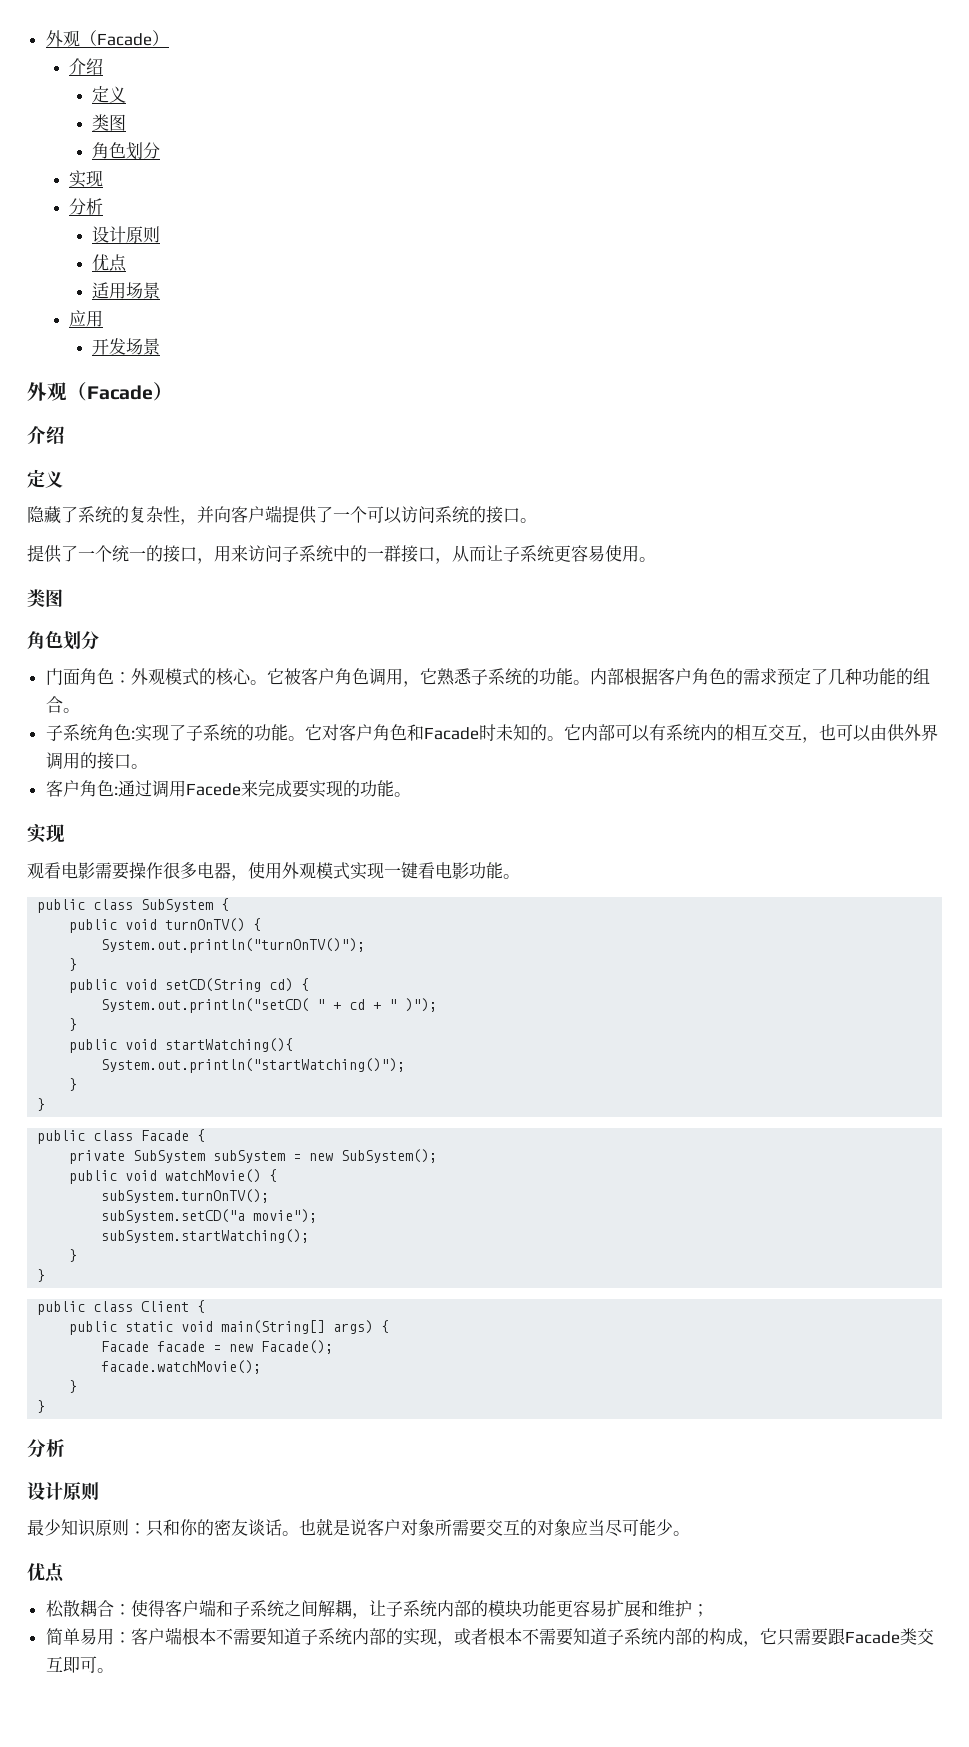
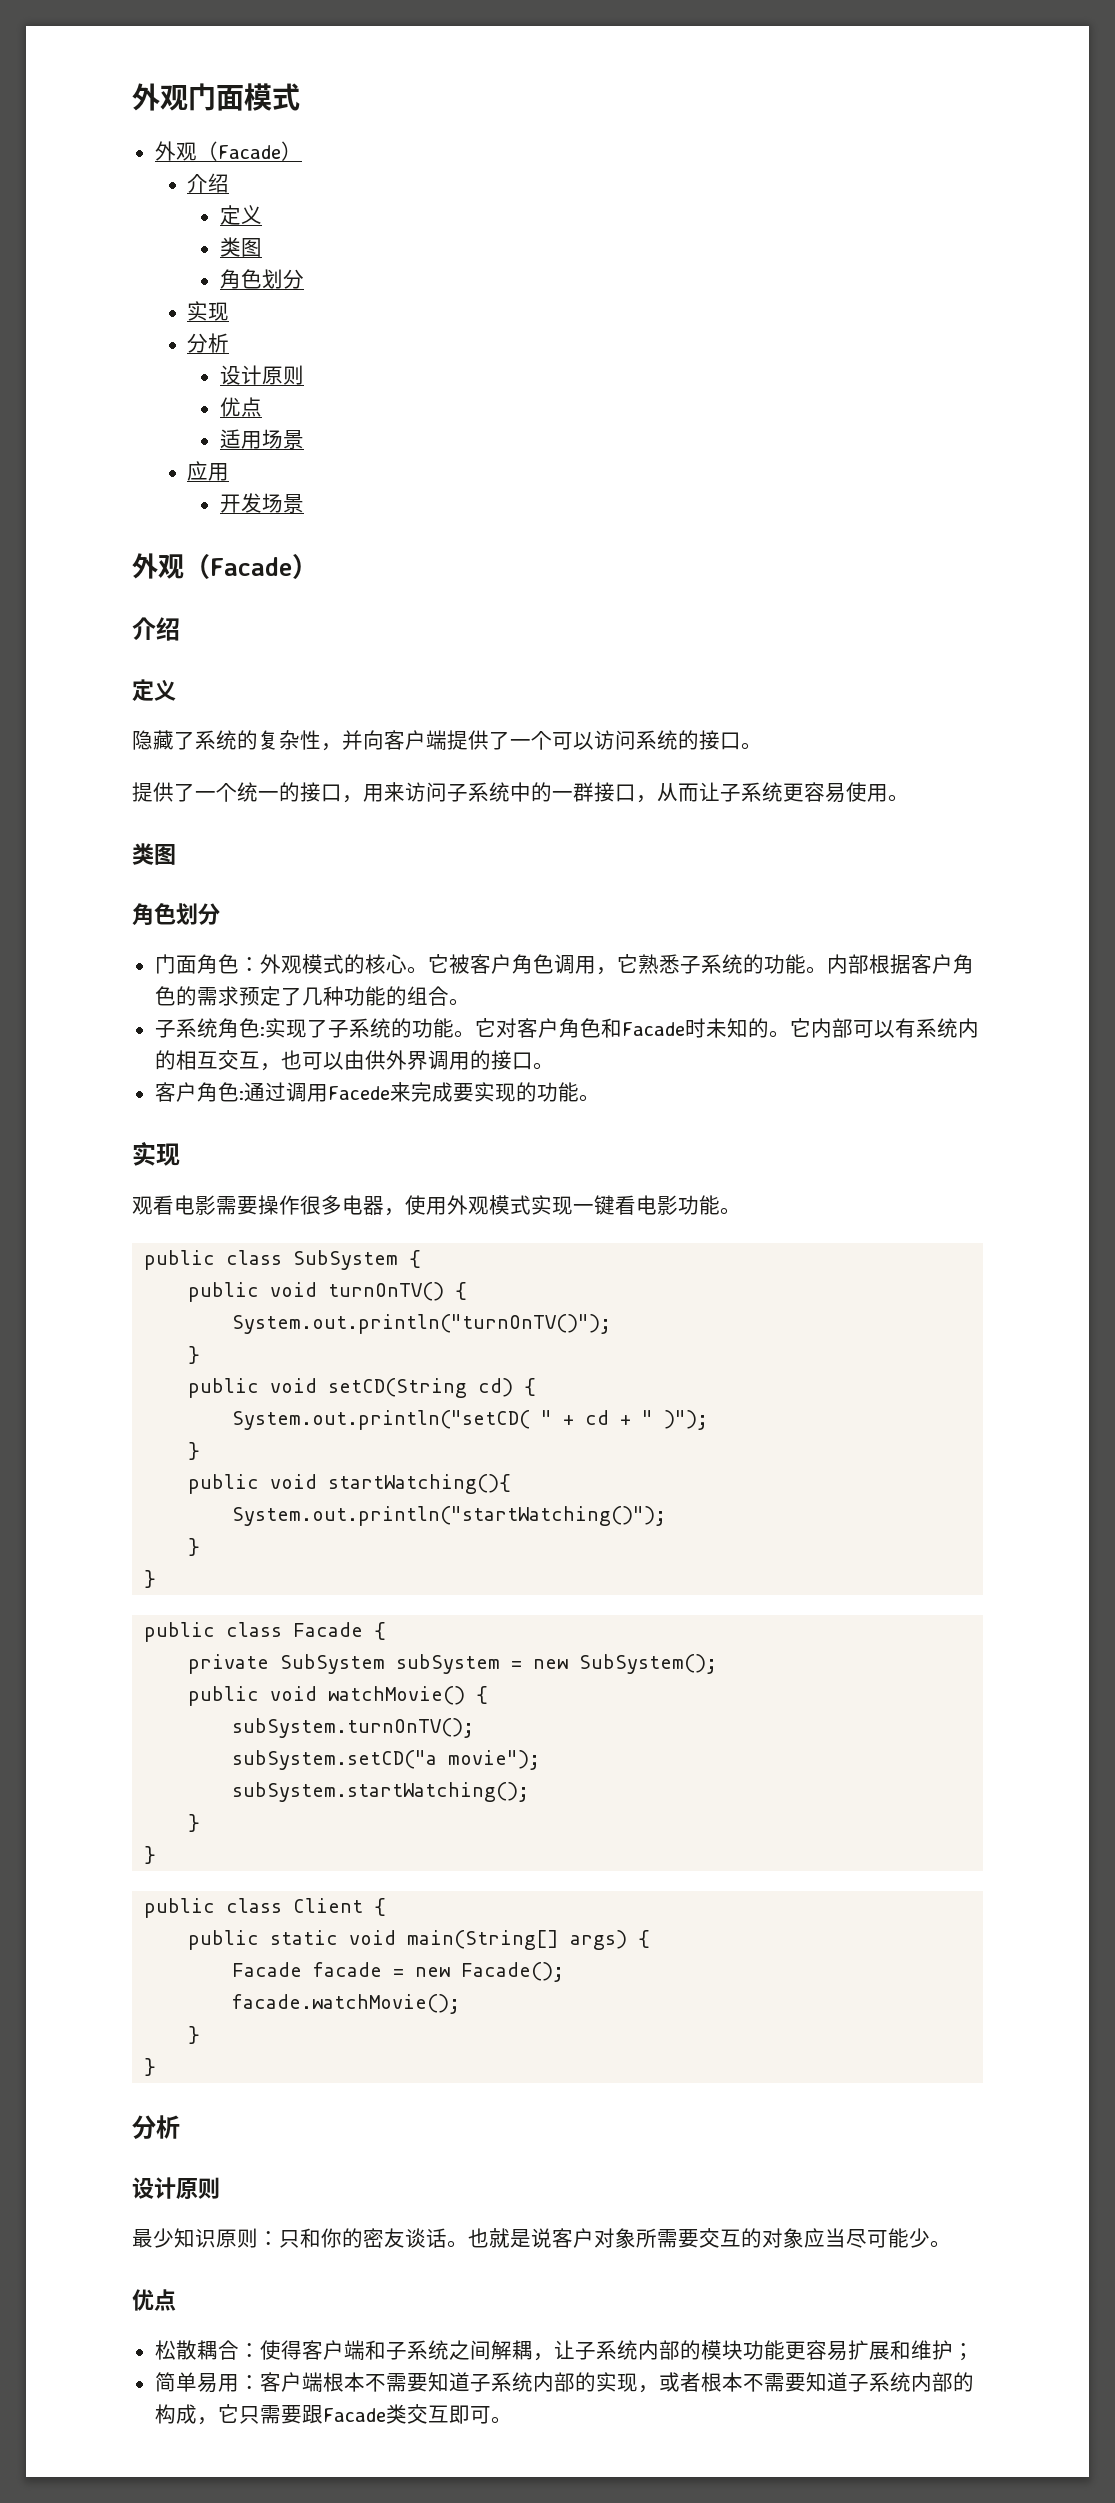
[45,30,80,47] 外观 -> [132,83,300,111] [154,141,197,161] 外观门面模式 // 外观

